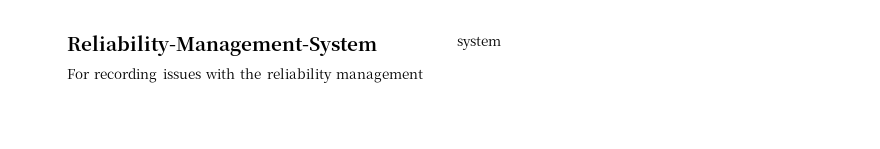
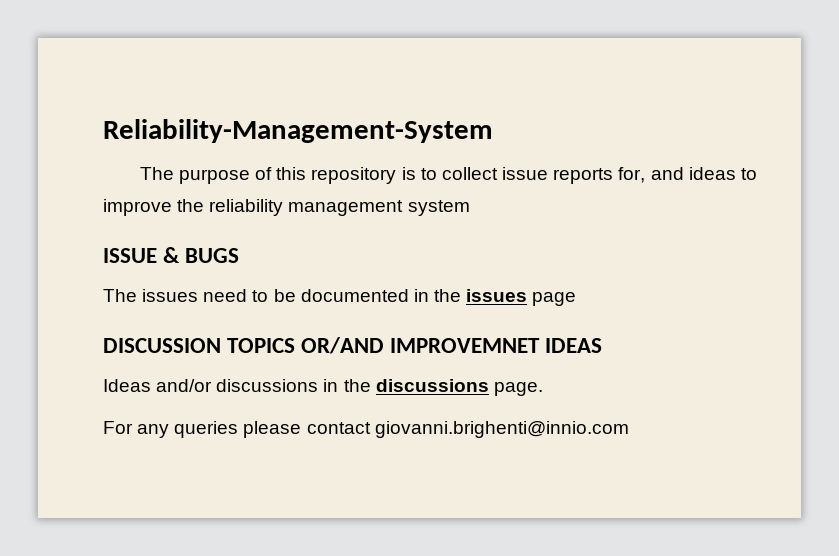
[67,68,423,83] [457,36,501,50] For recording issues with the reliability management system -> [139,167,757,184] [103,199,470,216] [103,247,240,263] [103,289,577,306] [103,337,603,354] [103,379,543,396] [103,421,629,438] The purpose of this repository is to collect issue reports for, and ideas to improve the reliability management system // ISSUE & BUGS // The issues need to be documented in the issues page // DISCUSSION TOPICS OR/AND IMPROVEMNET IDEAS // Ideas and/or discussions in the discussions page. // For any queries please contact giovanni.brighenti@innio.com

